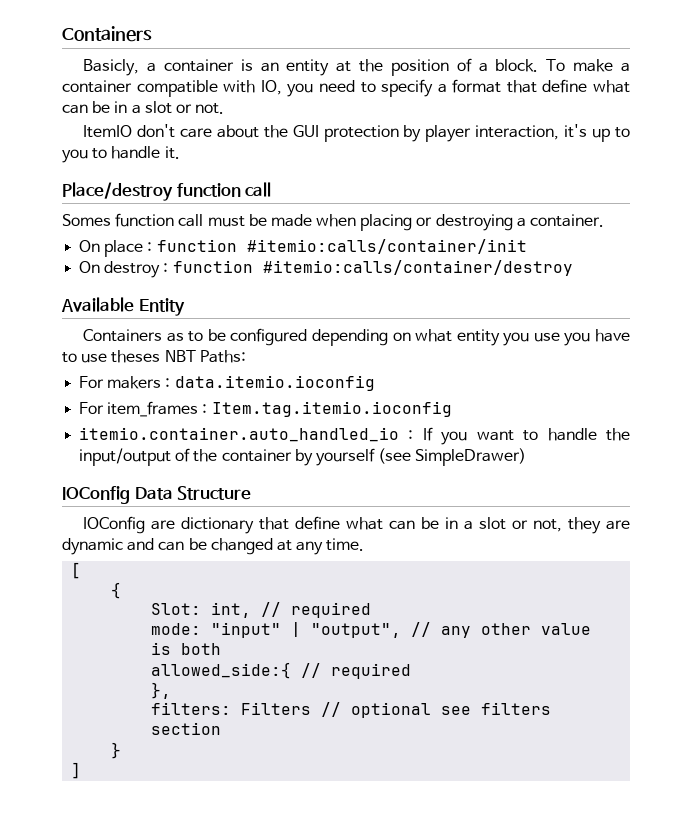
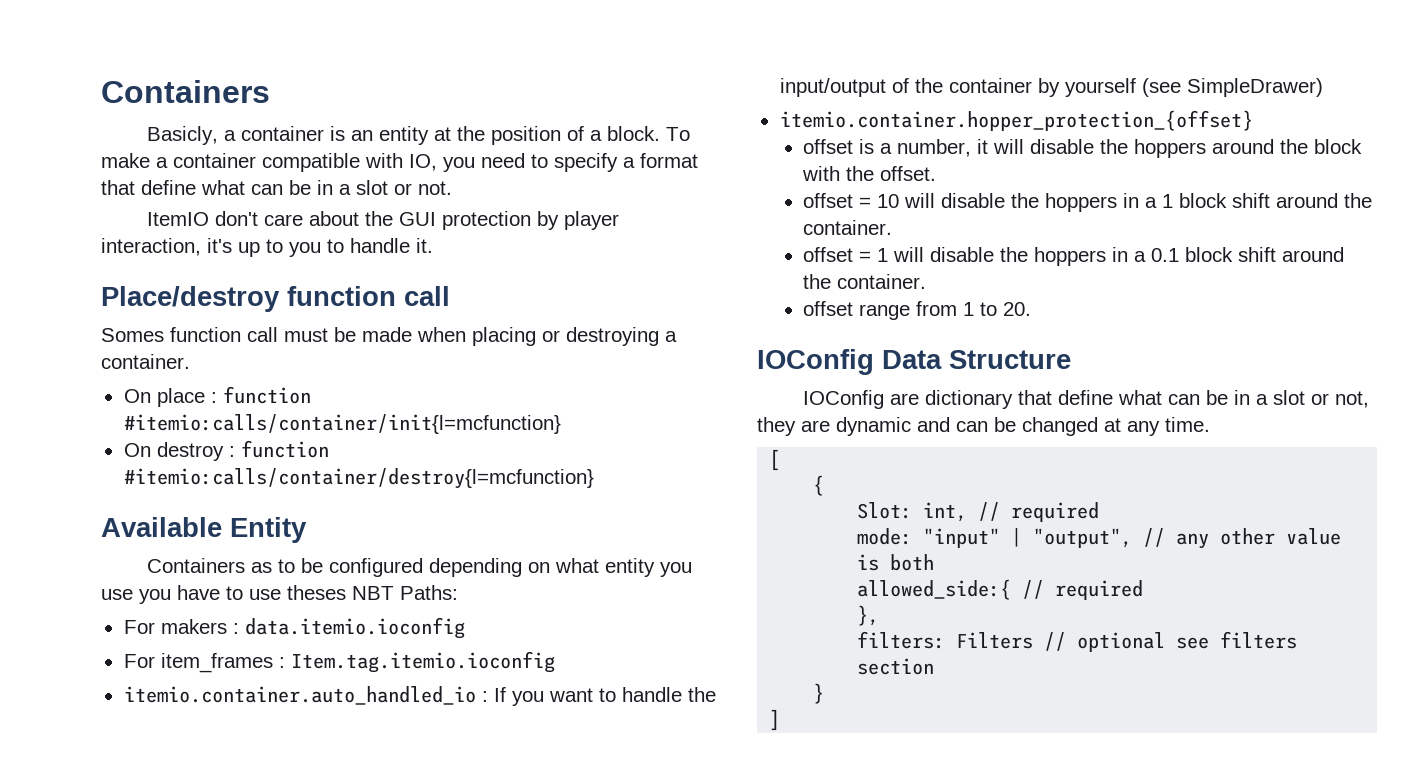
[246,239,527,254] #itemio:calls/container/init -> [123,414,561,434] #itemio:calls/container/init{l=mcfunction}
[262,260,573,276] #itemio:calls/container/destroy -> [123,468,594,489] #itemio:calls/container/destroy{l=mcfunction}
(527, 457) none -> [779,110,1253,131] [803,139,1363,158] [802,166,937,181] [803,193,1373,212] [803,220,893,235] [803,247,1345,266] [803,274,927,289] [803,301,1032,320] // itemio.container.hopper_protection_{offset} // offset is a number, it will disable the hoppers around the block with the offset. // offset = 10 will disable the hoppers in a 1 block shift around the container. // offset = 1 will disable the hoppers in a 0.1 block shift around the container. // offset range from 1 to 20.

